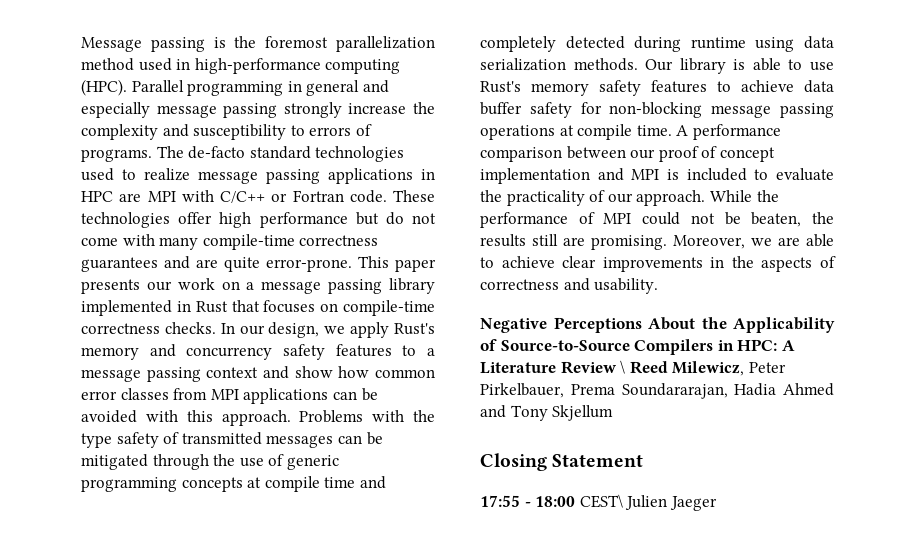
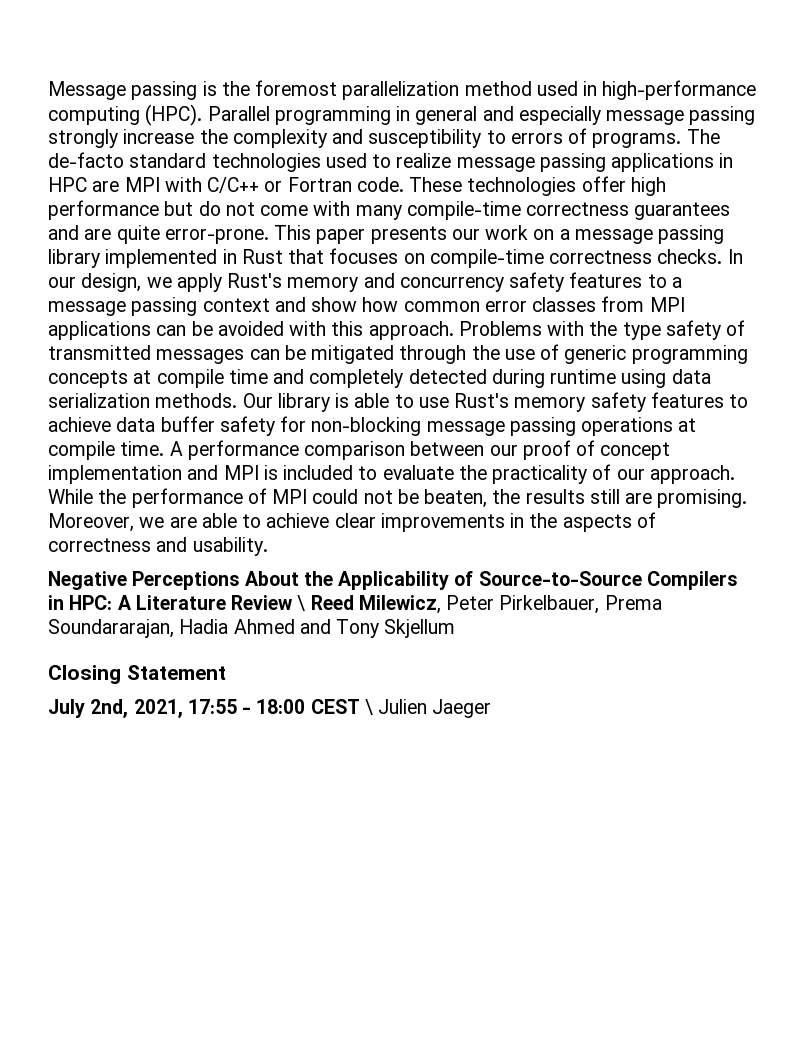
(644, 460) none -> [48,699,183,718] July 2nd, 2021,
[579,494,623,508] CEST\ -> [310,699,373,715] CEST \

